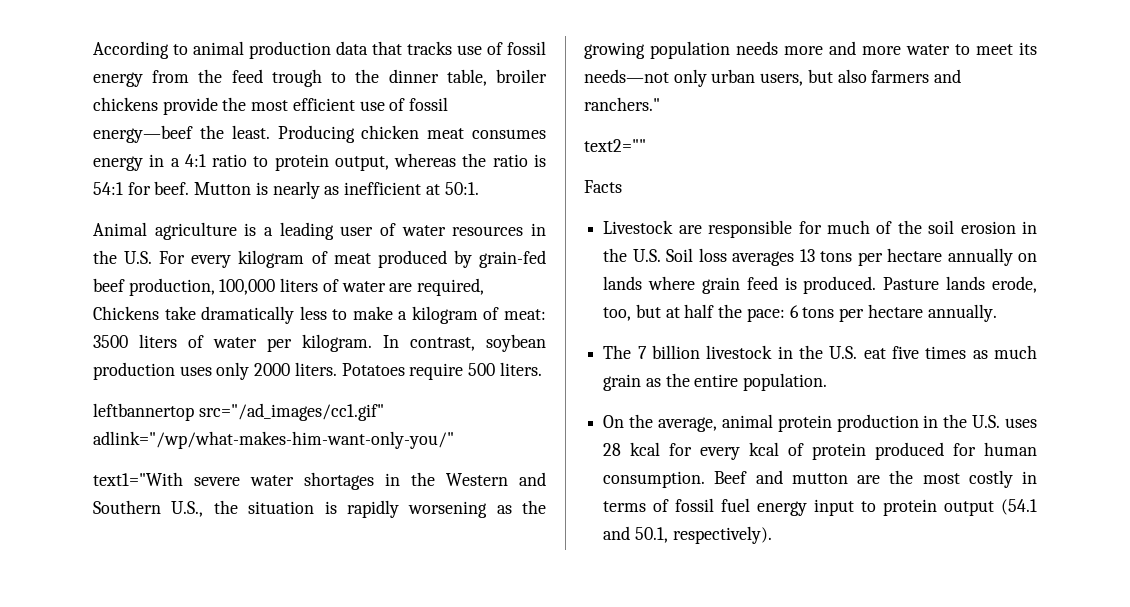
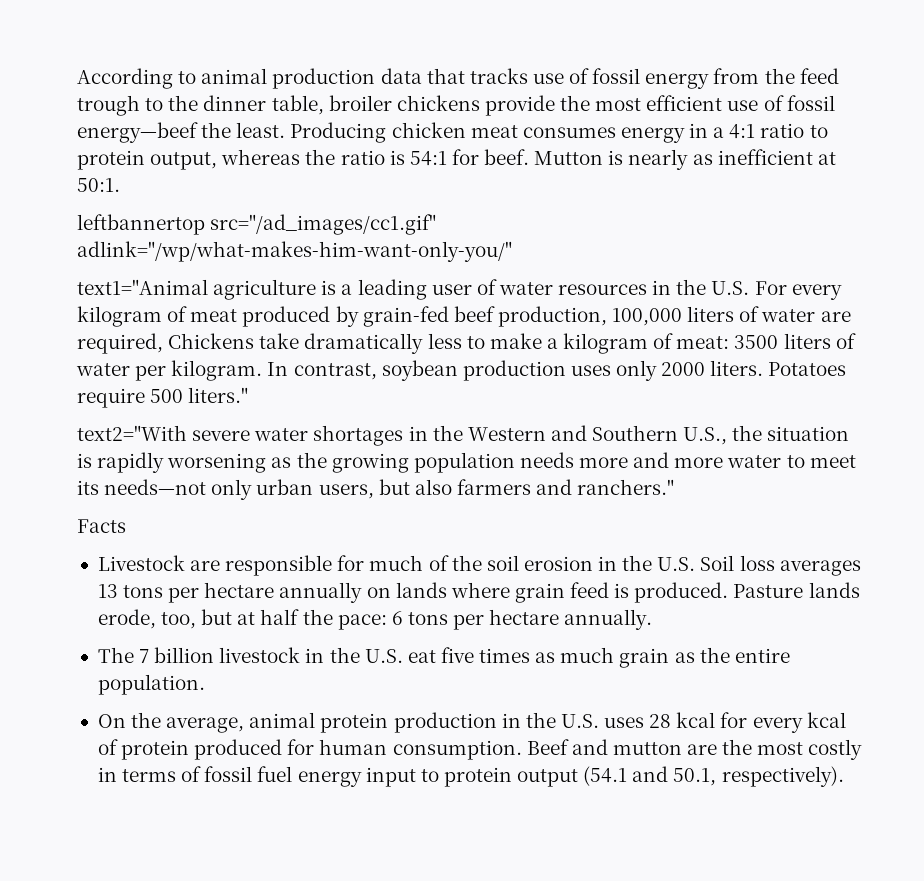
[93,222,147,236] Animal -> [77,214,437,235] [77,241,512,262] [77,279,208,295] leftbannertop src="/ad_images/cc1.gif" adlink="/wp/what-makes-him-want-only-you/" // text1="Animal
[499,362,542,376] [93,403,384,421] [93,431,454,449] [93,472,183,486] liters. // leftbannertop src="/ad_images/cc1.gif" adlink="/wp/what-makes-him-want-only-you/" // text1="With -> [188,387,249,403] [77,425,187,441] liters." // text2="With
[584,139,646,152] // text2="" -> (675, 487) none

